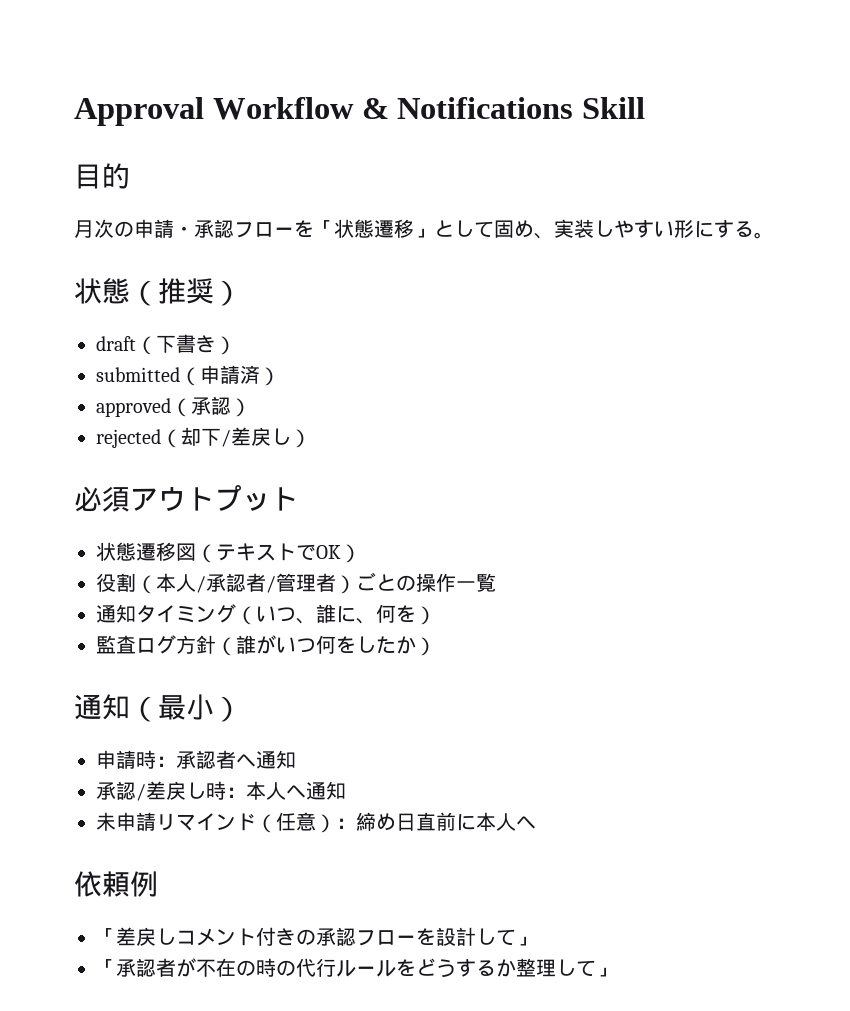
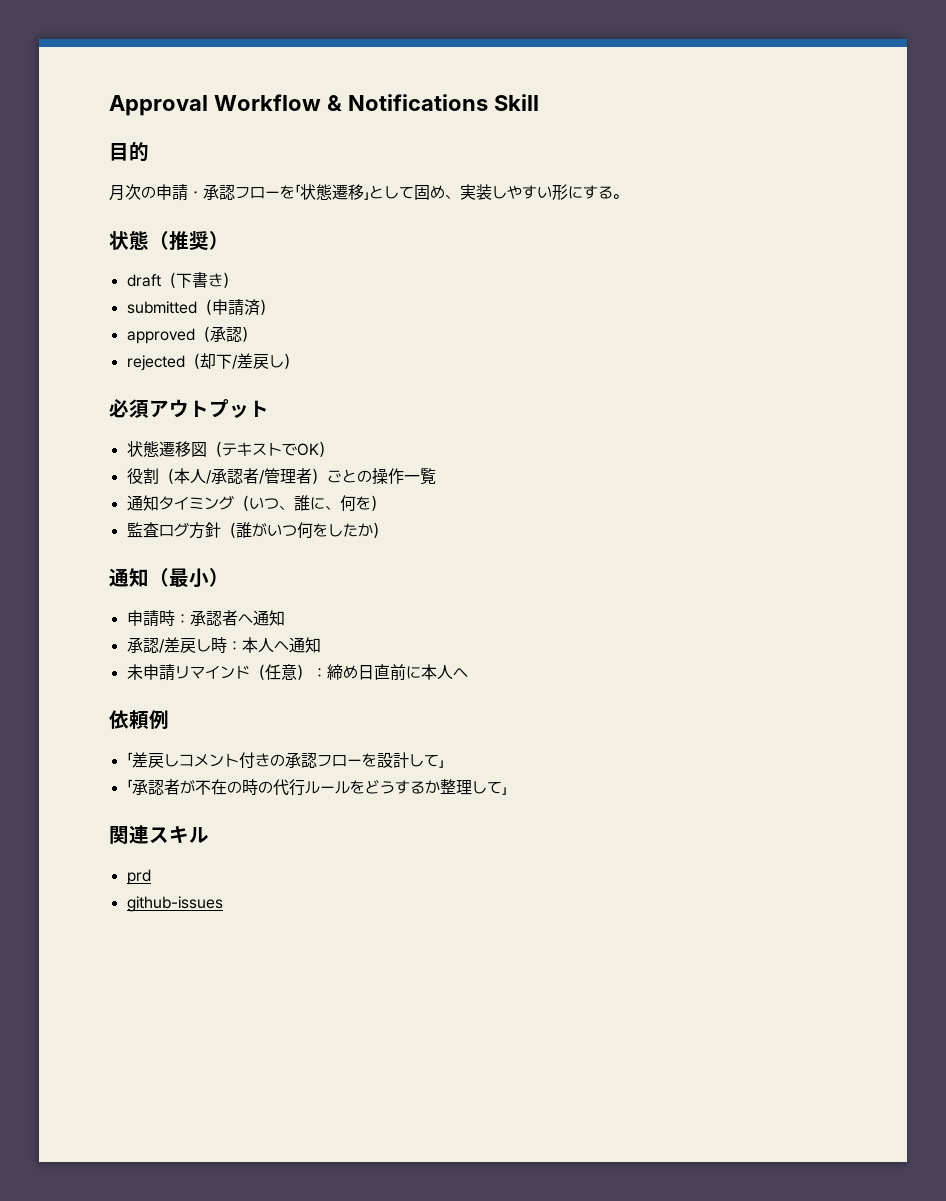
(616, 972) none -> [109,825,209,844] [126,869,151,885] [126,896,223,912] // 関連スキル // prd // github-issues

